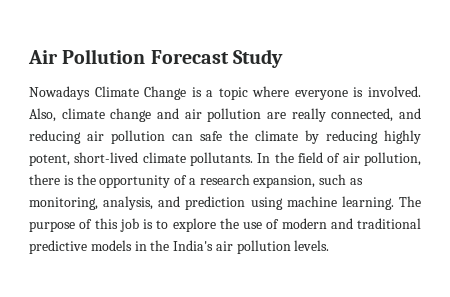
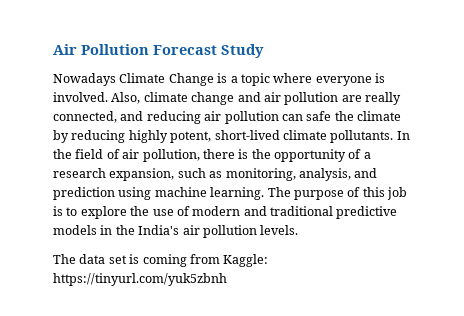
(330, 245) none -> [53,254,269,267] [53,273,227,286] // The data set is coming from Kaggle: https://tinyurl.com/yuk5zbnh

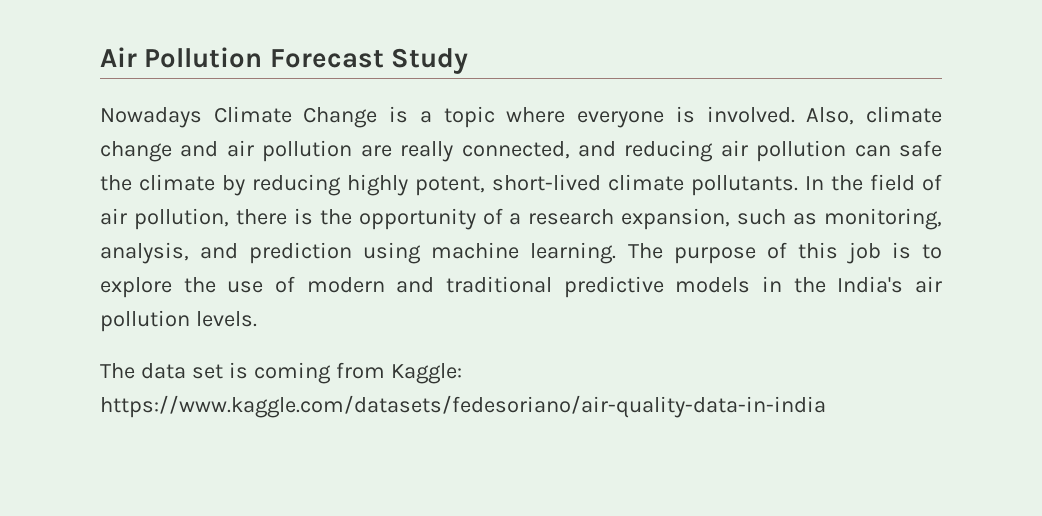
[53,273,227,286] https://tinyurl.com/yuk5zbnh -> [100,395,826,418] https://www.kaggle.com/datasets/fedesoriano/air-quality-data-in-india

